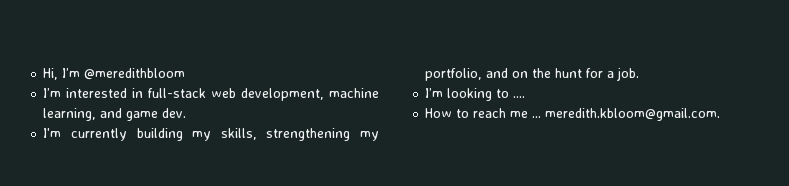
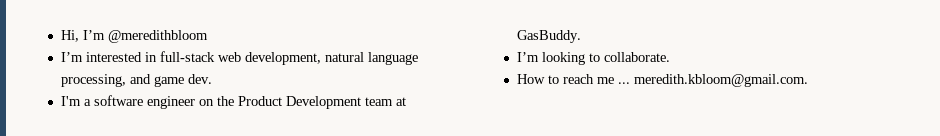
[329,88,380,98] [43,108,97,121] machine learning, -> [324,52,418,65] [60,74,126,87] natural language processing,
[71,128,379,141] [425,67,640,81] currently building my skills, strengthening my portfolio, and on the hunt for a job. -> [83,95,406,109] [516,30,581,43] a software engineer on the Product Development team at GasBuddy.
[513,96,526,98] .... -> [603,52,670,62] collaborate.

